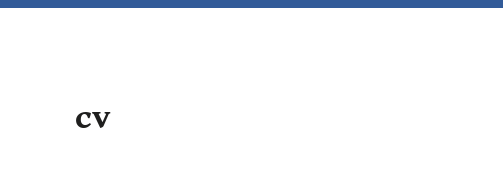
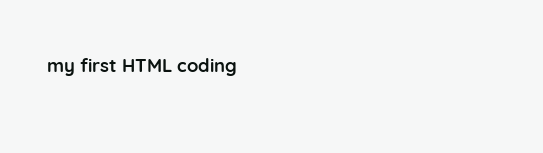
[75,112,111,128] cv -> [47,58,237,76] my first HTML coding

